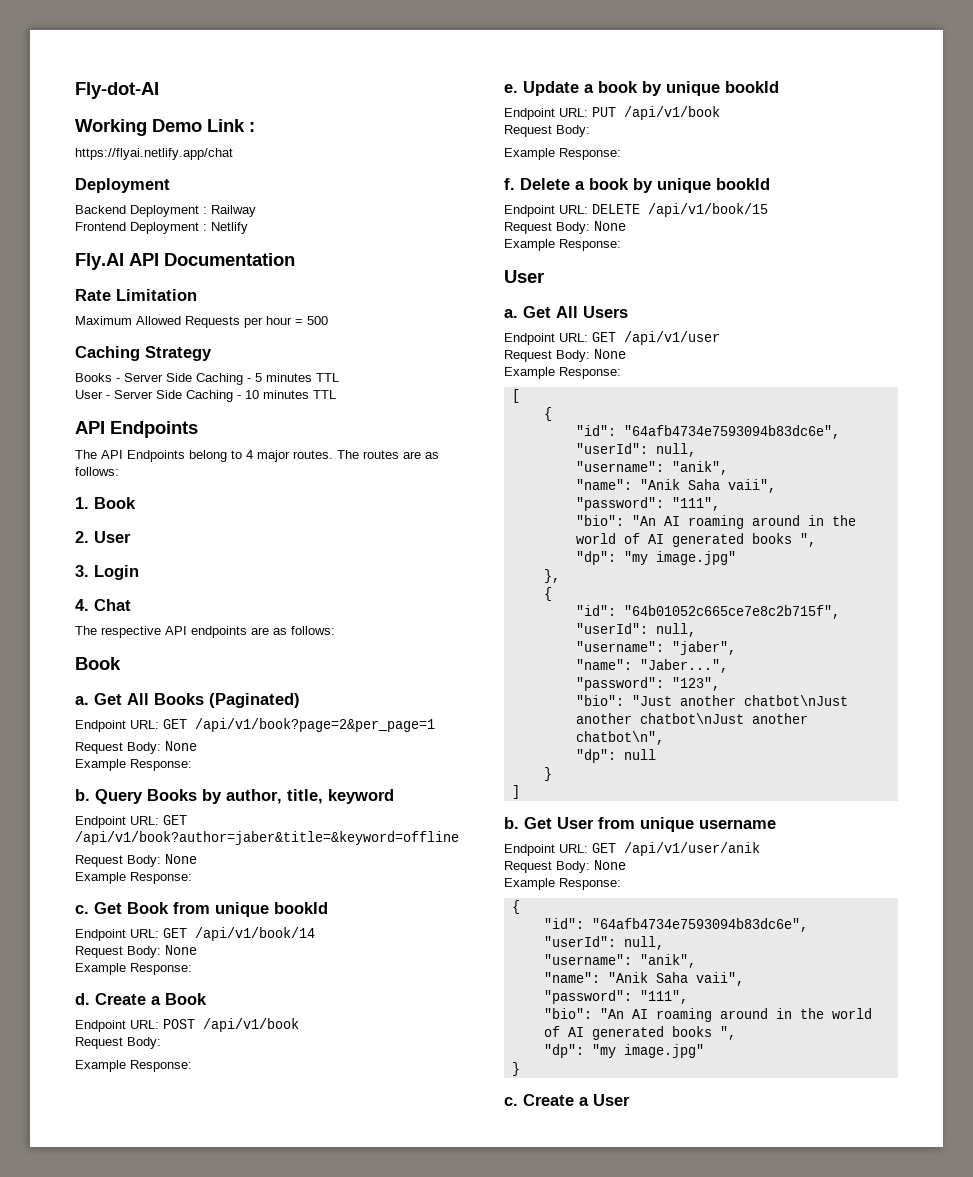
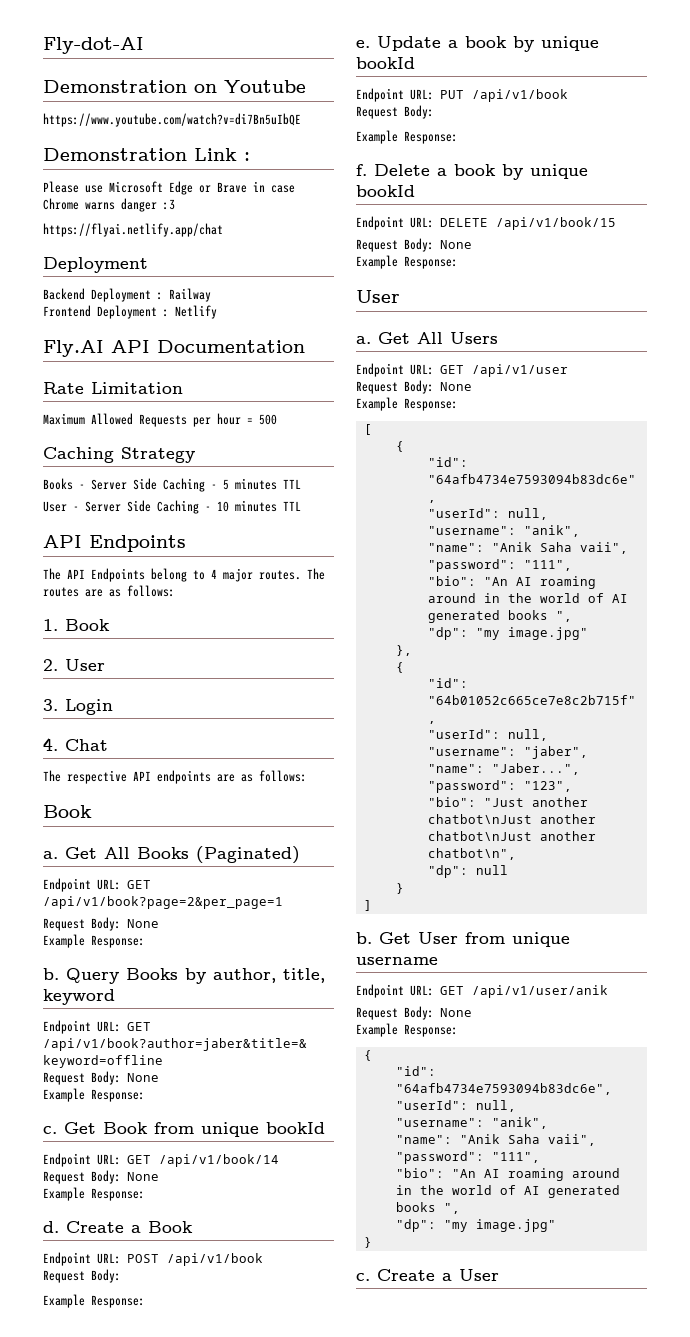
[75,119,255,136] Working Demo Link : -> [43,80,306,93] [43,113,301,127] [43,148,250,161] [43,181,295,195] [43,198,175,212] Demonstration on Youtube // https://www.youtube.com/watch?v=di7Bn5uIbQE // Demonstration Link : // Please use Microsoft Edge or Brave in case Chrome warns danger :3

